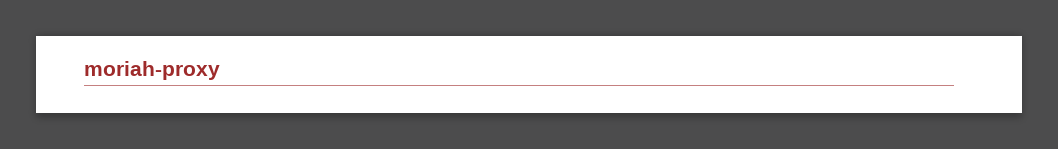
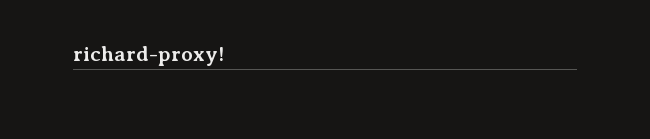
[84,61,220,80] moriah-proxy -> [73,46,224,66] richard-proxy!

